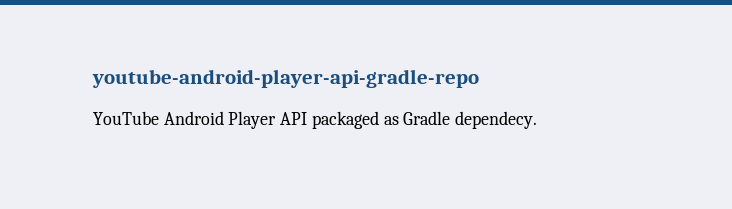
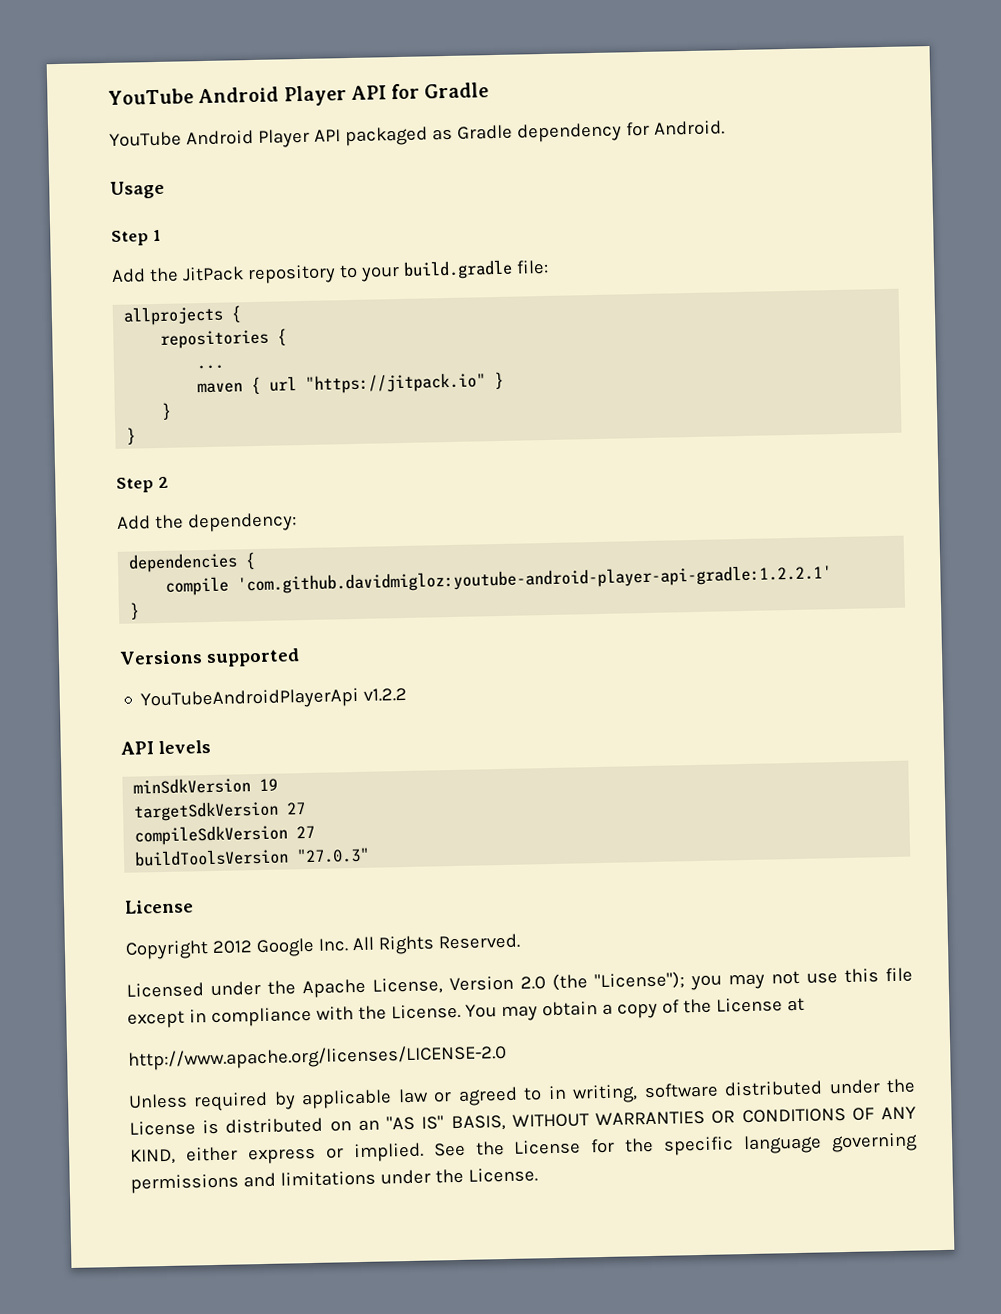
[92,69,479,88] youtube-android-player-api-gradle-repo -> [108,82,490,107] YouTube Android Player API for Gradle
[455,111,538,129] dependecy. -> [516,120,725,143] [110,180,165,199] [111,229,161,246] [111,259,549,285] [123,305,243,326] [160,328,288,349] [196,364,226,370] [197,371,505,395] [161,402,173,420] [126,427,137,445] [116,476,169,493] [117,512,297,533] [128,552,257,573] [165,564,833,596] [129,602,141,620] [119,648,300,668] [140,687,408,711] [120,739,211,755] [133,777,279,795] [133,800,307,822] [134,824,316,846] [134,847,371,867] [124,899,194,914] [125,933,520,960] [126,967,913,999] [127,997,805,1029] [128,1043,507,1071] [128,1078,916,1112] [129,1106,917,1136] [130,1132,918,1165] [130,1167,538,1194] dependency for Android. // Usage // Step 1 // Add the JitPack repository to your build.gradle file: // allprojects { // repositories { // ... // maven { url "https://jitpack.io" } // } // } // Step 2 // Add the dependency: // dependencies { // compile 'com.github.davidmigloz:youtube-android-player-api-gradle:1.2.2.1' // } // Versions supported // YouTubeAndroidPlayerApi v1.2.2 // API levels // minSdkVersion 19 // targetSdkVersion 27 // compileSdkVersion 27 // buildToolsVersion "27.0.3" // License // Copyright 2012 Google Inc. All Rights Reserved. // Licensed under the Apache License, Version 2.0 (the "License"); you may not use this file except in compliance with the License. You may obtain a copy of the License at // http://www.apache.org/licenses/LICENSE-2.0 // Unless required by applicable law or agreed to in writing, software distributed under the License is distributed on an "AS IS" BASIS, WITHOUT WARRANTIES OR CONDITIONS OF ANY KIND, either express or implied. See the License for the specific language governing permissions and limitations under the License.

